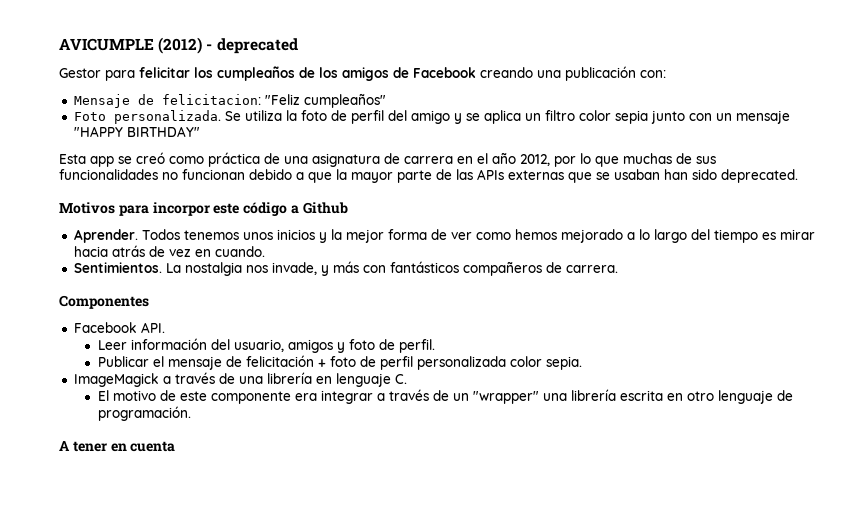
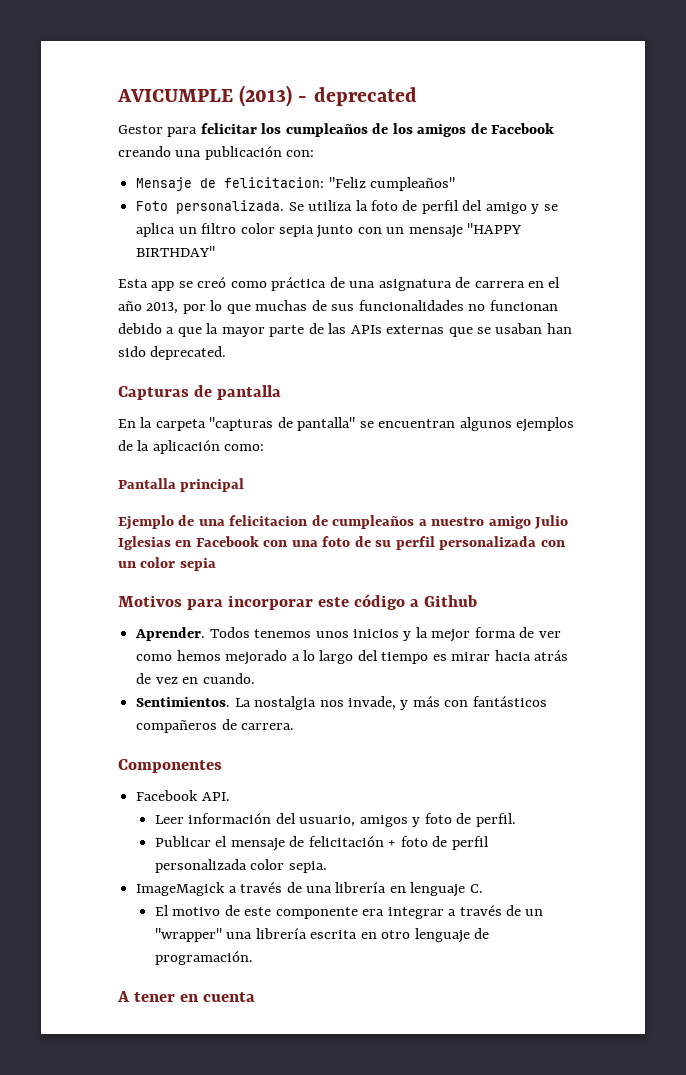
[158,37,203,54] (2012) -> [239,85,293,107] (2013)
[520,154,550,166] 2012, -> [146,302,179,314] 2013,
(798, 176) none -> [118,385,281,400] [118,417,575,432] [118,440,265,454] [118,478,245,492] [118,515,569,530] [118,536,565,550] [118,557,216,571] // Capturas de pantalla // En la carpeta "capturas de pantalla" se encuentran algunos ejemplos de la aplicación como: // Pantalla principal // Ejemplo de una felicitacion de cumpleaños a nuestro amigo Julio Iglesias en Facebook con una foto de su perfil personalizada con un color sepia
[152,202,210,216] incorpor -> [227,595,313,610] incorporar

